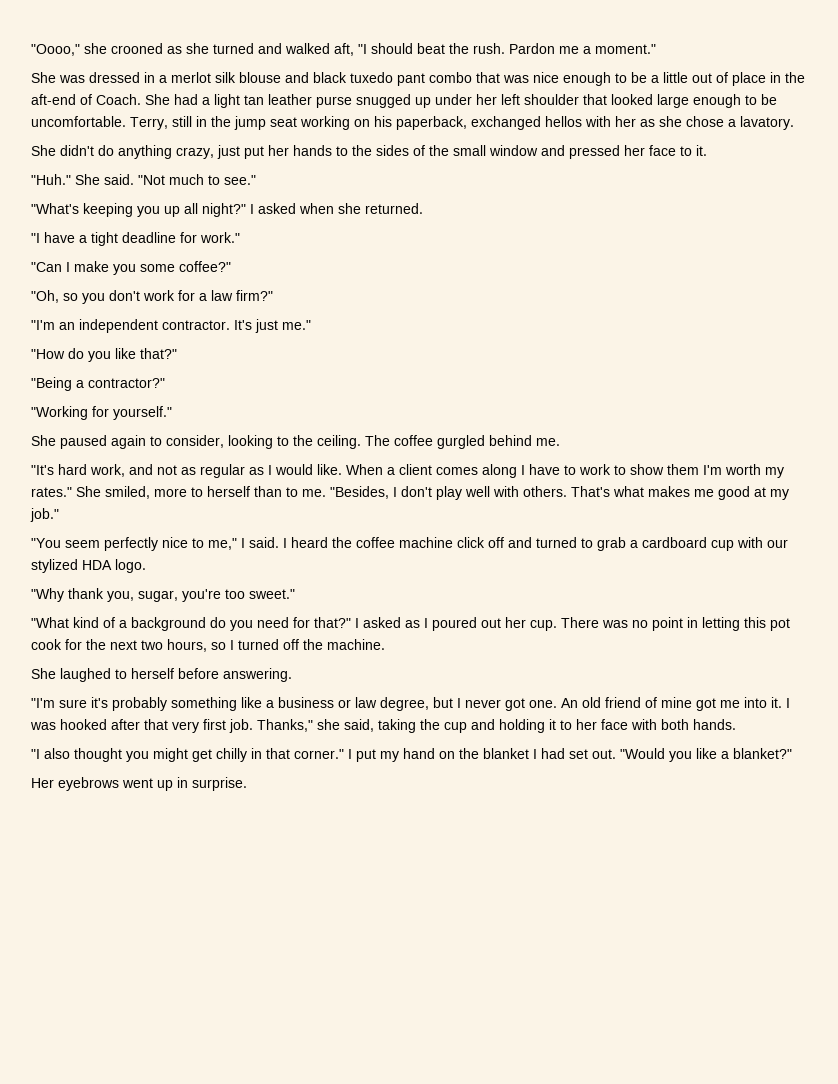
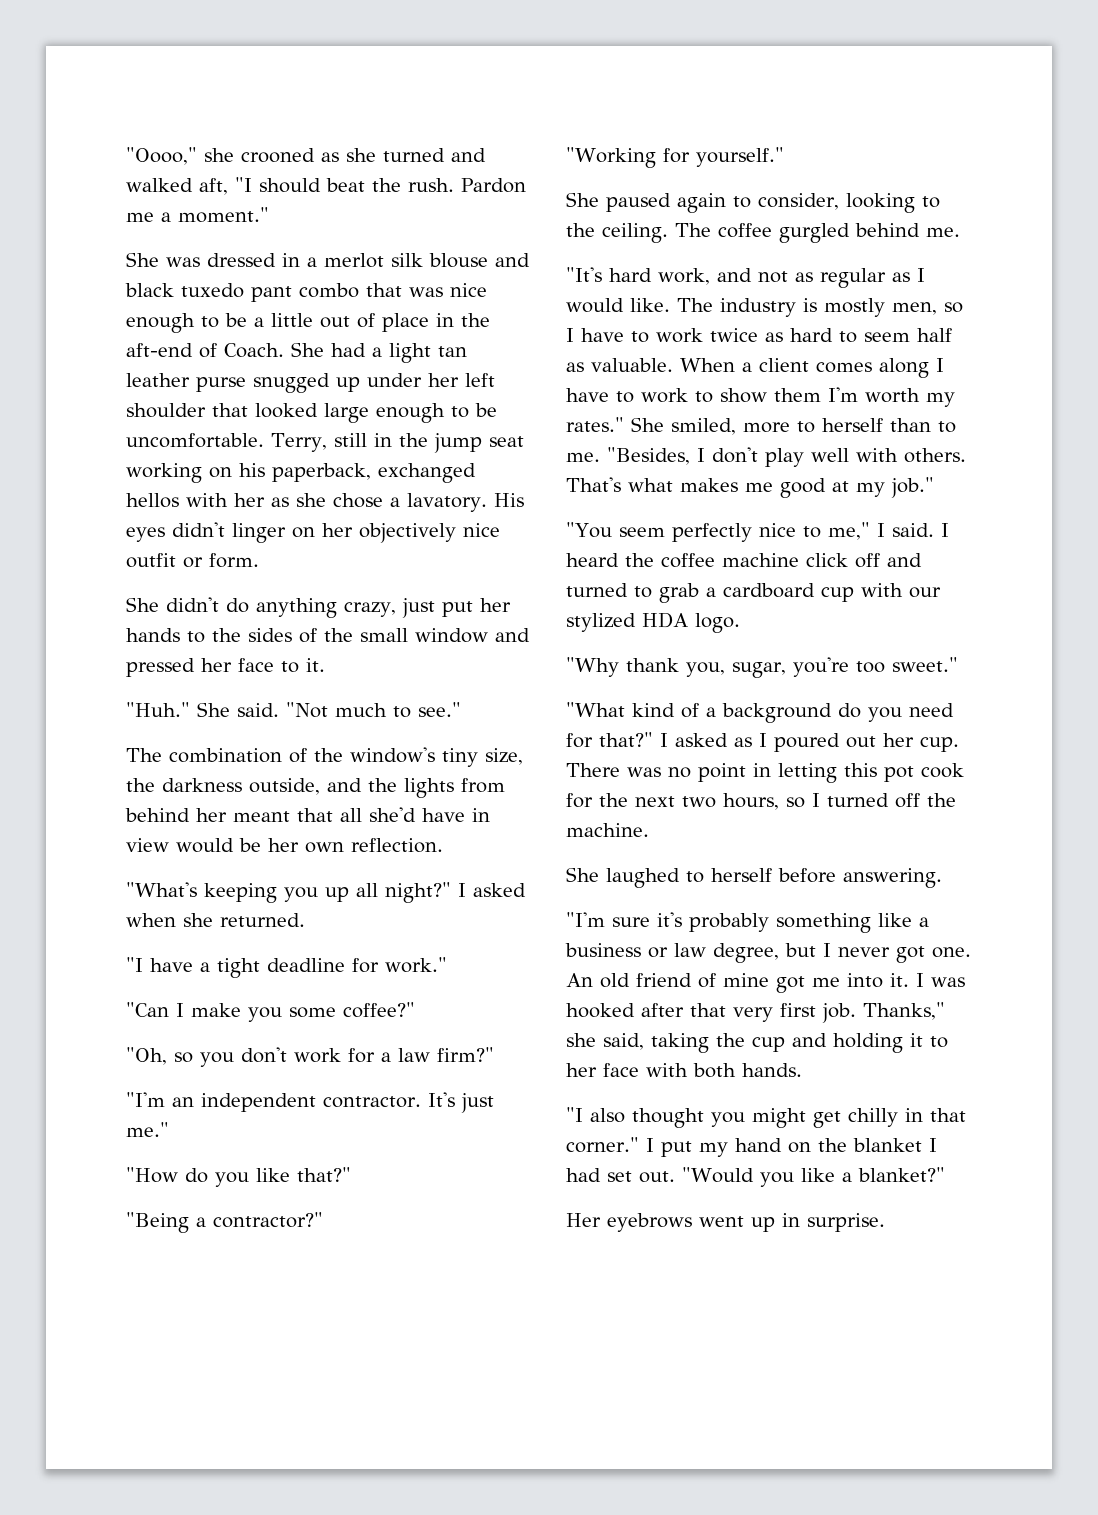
(794, 123) none -> [493,493,524,507] [126,522,500,543] [126,553,259,568] His eyes didn't linger on her objectively nice outfit or form.
(256, 180) none -> [126,747,523,767] [126,778,505,798] [125,807,490,822] [126,838,443,853] // The combination of the window's tiny size, the darkness outside, and the lights from behind her meant that all she'd have in view would be her own reflection.
(342, 469) none -> [677,298,963,317] [566,328,952,343] [566,358,673,372] The industry is mostly men, so I have to work twice as hard to seem half as valuable.

